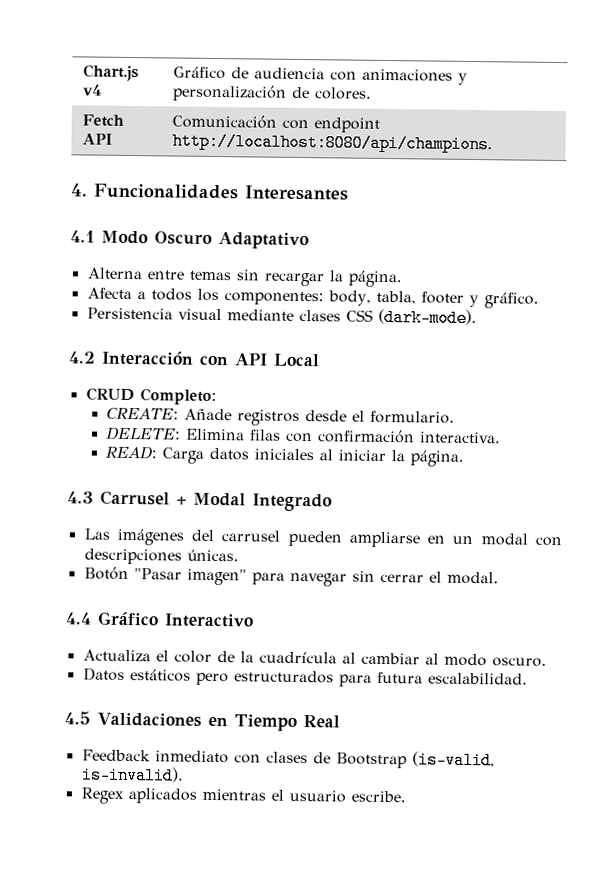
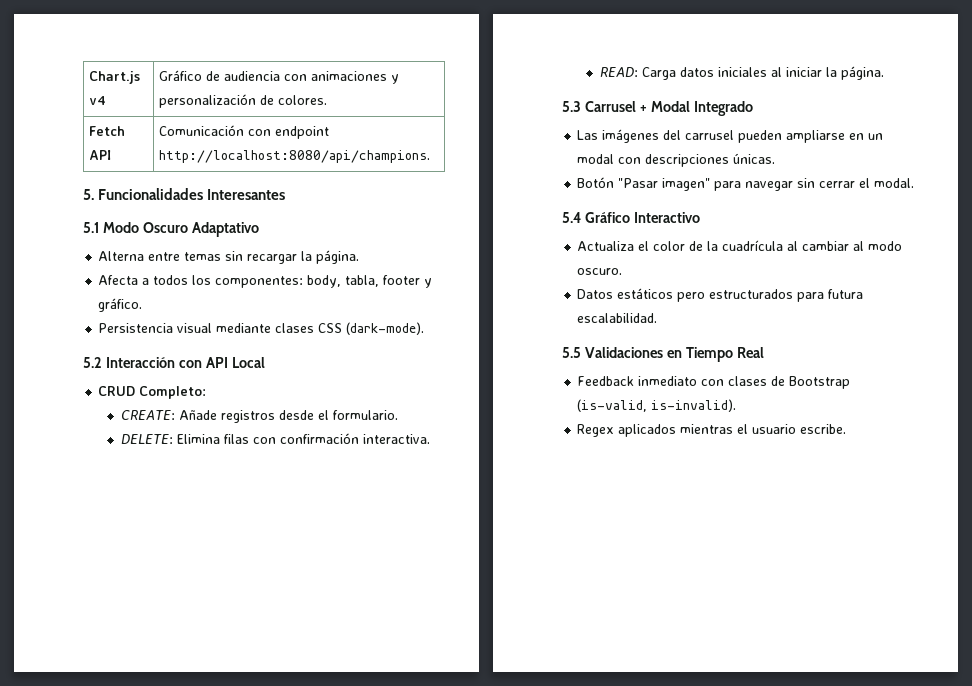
[70,183,88,197] 4. -> [83,189,94,200] 5.
[70,230,95,243] 4.1 -> [83,222,99,233] 5.1
[68,351,96,364] 4.2 -> [83,357,102,368] 5.2
[67,491,94,504] 4.3 -> [562,101,581,112] 5.3
[65,612,92,625] 4.4 -> [562,212,581,223] 5.4
[64,711,91,725] 4.5 -> [562,347,581,358] 5.5

